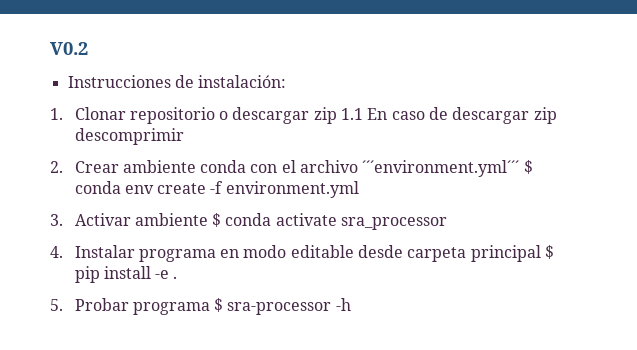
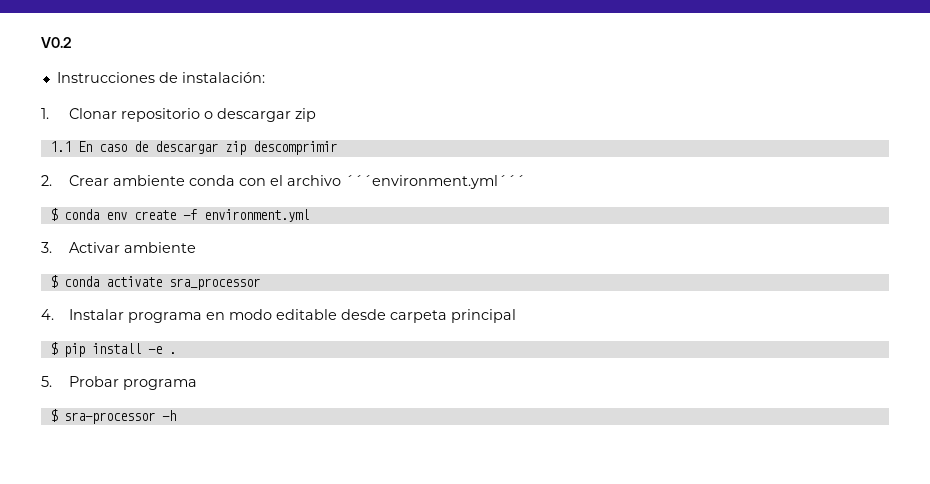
(337, 115) none -> (316, 115) //
(520, 168) none -> (525, 182) //
(208, 219) none -> (196, 247) //
(541, 253) none -> (516, 316) //
(210, 308) none -> (197, 384) //

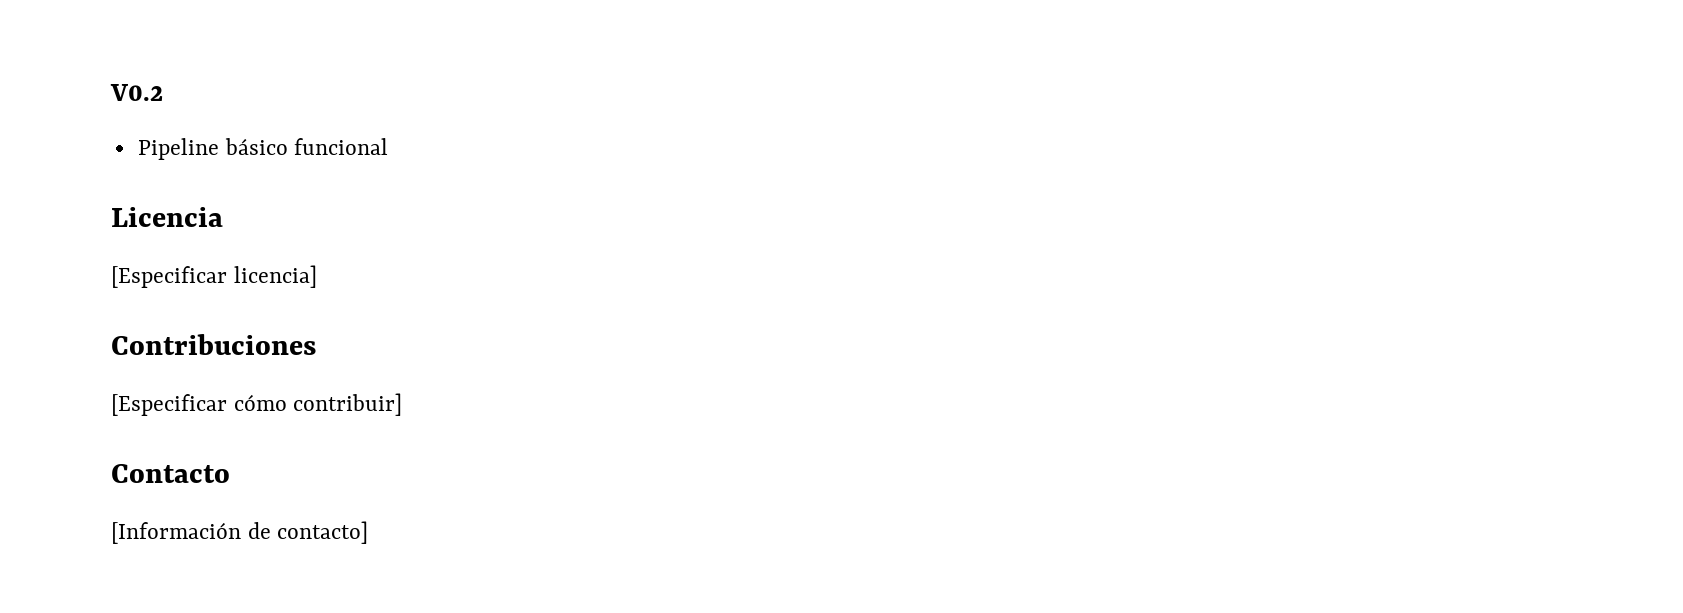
[56,72,265,83] [41,108,316,122] [49,141,337,155] [41,175,525,189] [49,208,309,222] [41,242,196,253] [49,275,260,290] [41,309,516,323] [49,342,176,357] [41,376,197,390] [49,409,176,424] Instrucciones de instalación: // 1. Clonar repositorio o descargar zip // 1.1 En caso de descargar zip descomprimir // 2. Crear ambiente conda con el archivo ´´´environment.yml´´´ // $ conda env create -f environment.yml // 3. Activar ambiente // $ conda activate sra_processor // 4. Instalar programa en modo editable desde carpeta principal // $ pip install -e . // 5. Probar programa // $ sra-processor -h -> [137,138,389,160] [111,207,223,227] [111,265,317,288] [111,334,316,355] [111,393,403,416] [111,464,230,483] [111,521,369,544] Pipeline básico funcional // Licencia // [Especificar licencia] // Contribuciones // [Especificar cómo contribuir] // Contacto // [Información de contacto]

